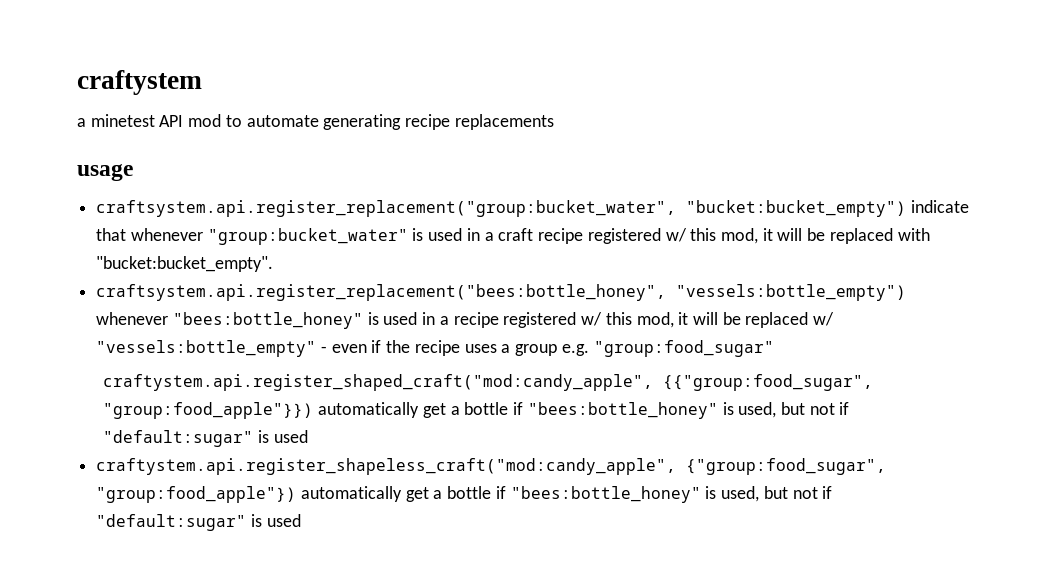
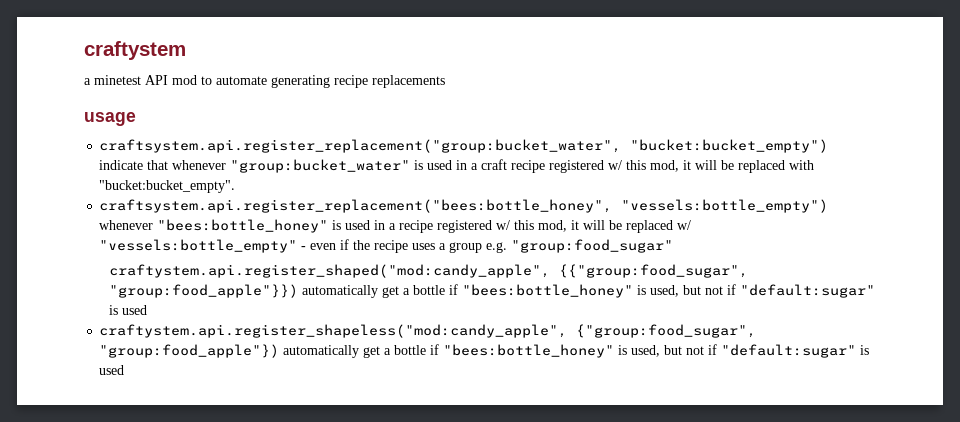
[103,374,654,391] craftystem.api.register_shaped_craft("mod:candy_apple", -> [109,264,551,278] craftystem.api.register_shaped("mod:candy_apple",
[96,458,677,475] craftystem.api.register_shapeless_craft("mod:candy_apple", -> [99,324,568,338] craftystem.api.register_shapeless("mod:candy_apple",

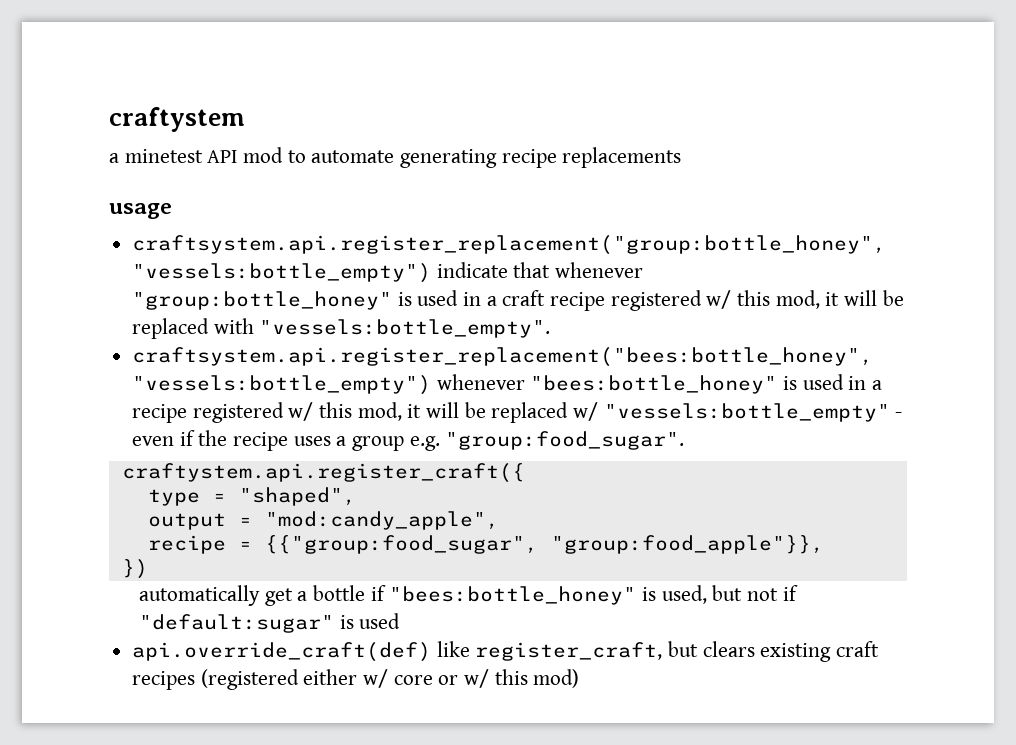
[99,139,829,153] craftsystem.api.register_replacement("group:bucket_water", "bucket:bucket_empty") -> [132,235,887,255] [132,263,432,283] craftsystem.api.register_replacement("group:bottle_honey", "vessels:bottle_empty")
[230,159,411,173] "group:bucket_water" -> [132,291,393,310] "group:bottle_honey"
[99,180,236,193] "bucket:bucket_empty". -> [259,319,551,338] "vessels:bottle_empty".
[511,239,674,253] [109,264,749,278] [109,284,299,298] "group:food_sugar" // craftystem.api.register_shaped("mod:candy_apple", {{"group:food_sugar", "group:food_apple"}}) -> [445,431,685,450] [121,463,525,483] [147,487,356,506] [147,511,499,530] [147,535,824,554] [121,559,148,579] "group:food_sugar". // craftystem.api.register_craft({ // type = "shaped", // output = "mod:candy_apple", // recipe = {{"group:food_sugar", "group:food_apple"}}, // }) //
[99,324,757,338] [99,344,870,358] [99,365,125,375] craftystem.api.register_shapeless("mod:candy_apple", {"group:food_sugar", "group:food_apple"}) automatically get a bottle if "bees:bottle_honey" is used, but not if "default:sugar" is used -> [132,641,880,662] [132,669,580,690] api.override_craft(def) like register_craft, but clears existing craft recipes (registered either w/ core or w/ this mod)

